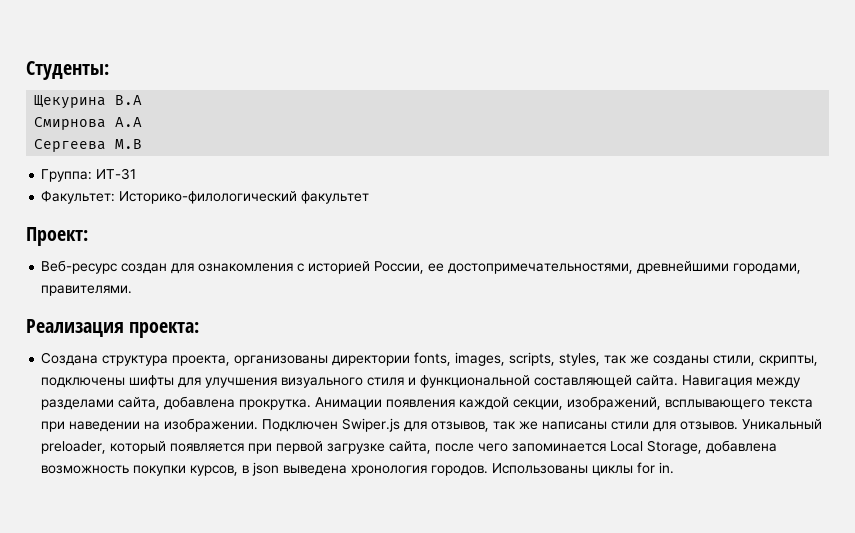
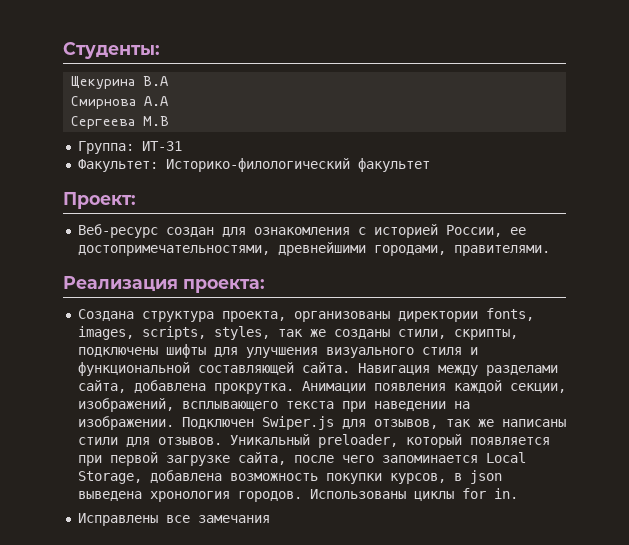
(675, 468) none -> [77,513,270,526] // Исправлены все замечания

